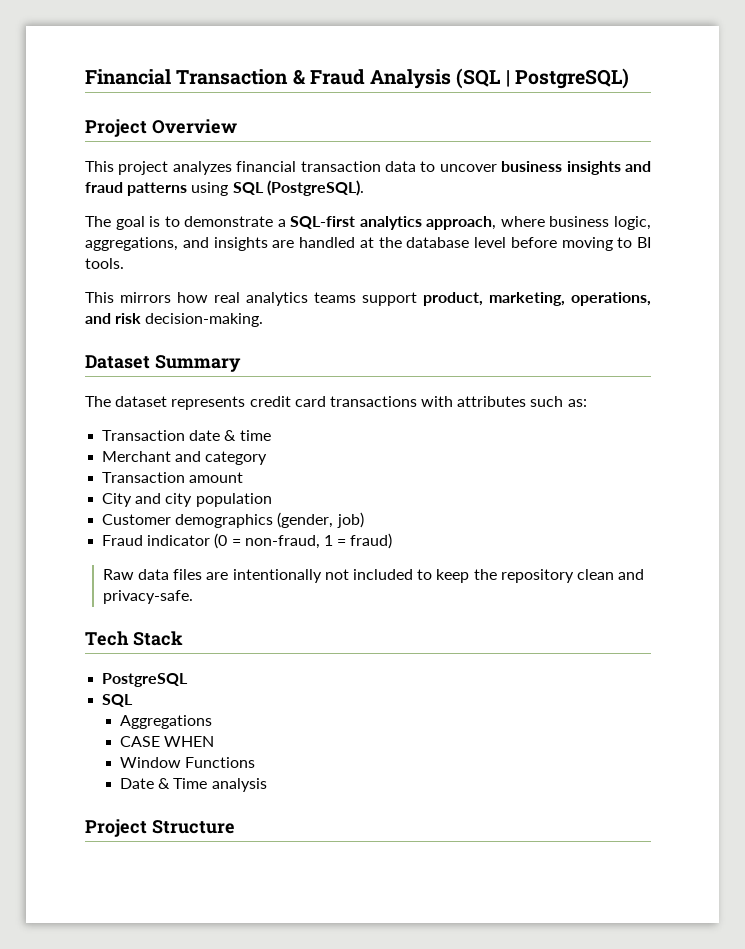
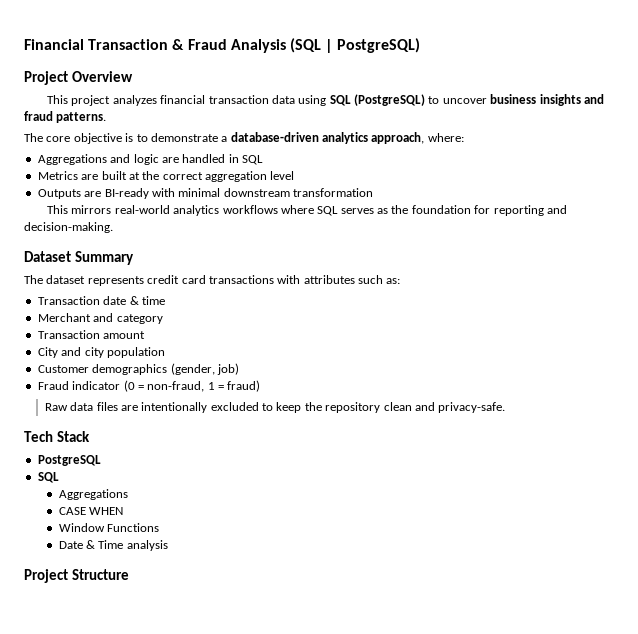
(416, 166) none -> [298,94,426,106] using SQL (PostgreSQL)
[127,180,364,196] [85,216,145,230] patterns using SQL (PostgreSQL). // The goal -> [56,112,107,123] [24,133,122,144] patterns. // The core objective
[290,216,356,229] SQL-first -> [230,132,319,142] database-driven
[500,216,651,230] [85,237,651,251] [85,258,124,269] [85,292,651,306] [85,313,142,324] where business logic, aggregations, and insights are handled at the database level before moving to BI tools. // This mirrors how real analytics teams support product, marketing, operations, and risk -> [427,133,464,142] [37,154,263,165] [37,171,295,182] [37,188,373,199] [47,205,567,216] where: // Aggregations and logic are handled in SQL // Metrics are built at the correct aggregation level // Outputs are BI-ready with minimal downstream transformation // This mirrors real-world analytics workflows where SQL serves as the foundation for reporting and
[324,569,414,580] not included -> [210,402,259,411] excluded

